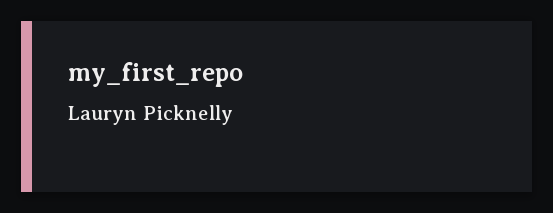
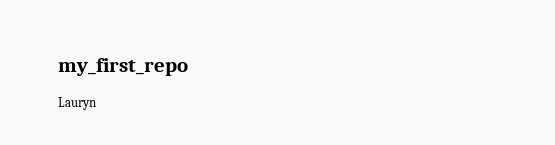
[142,105,233,125] Picknelly -> (96, 103) none

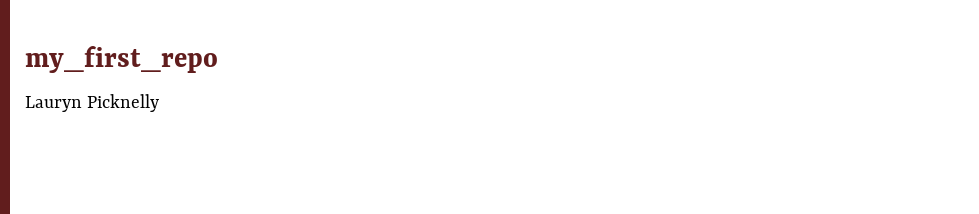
(96, 103) none -> [87,94,160,112] Picknelly

